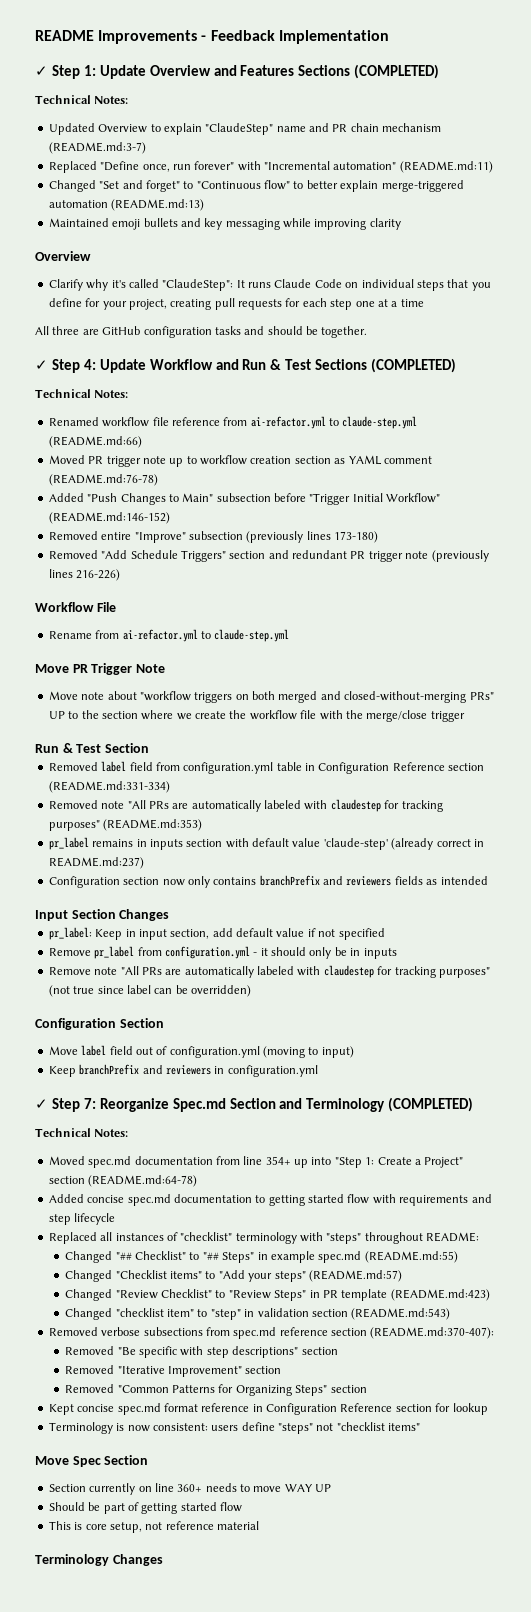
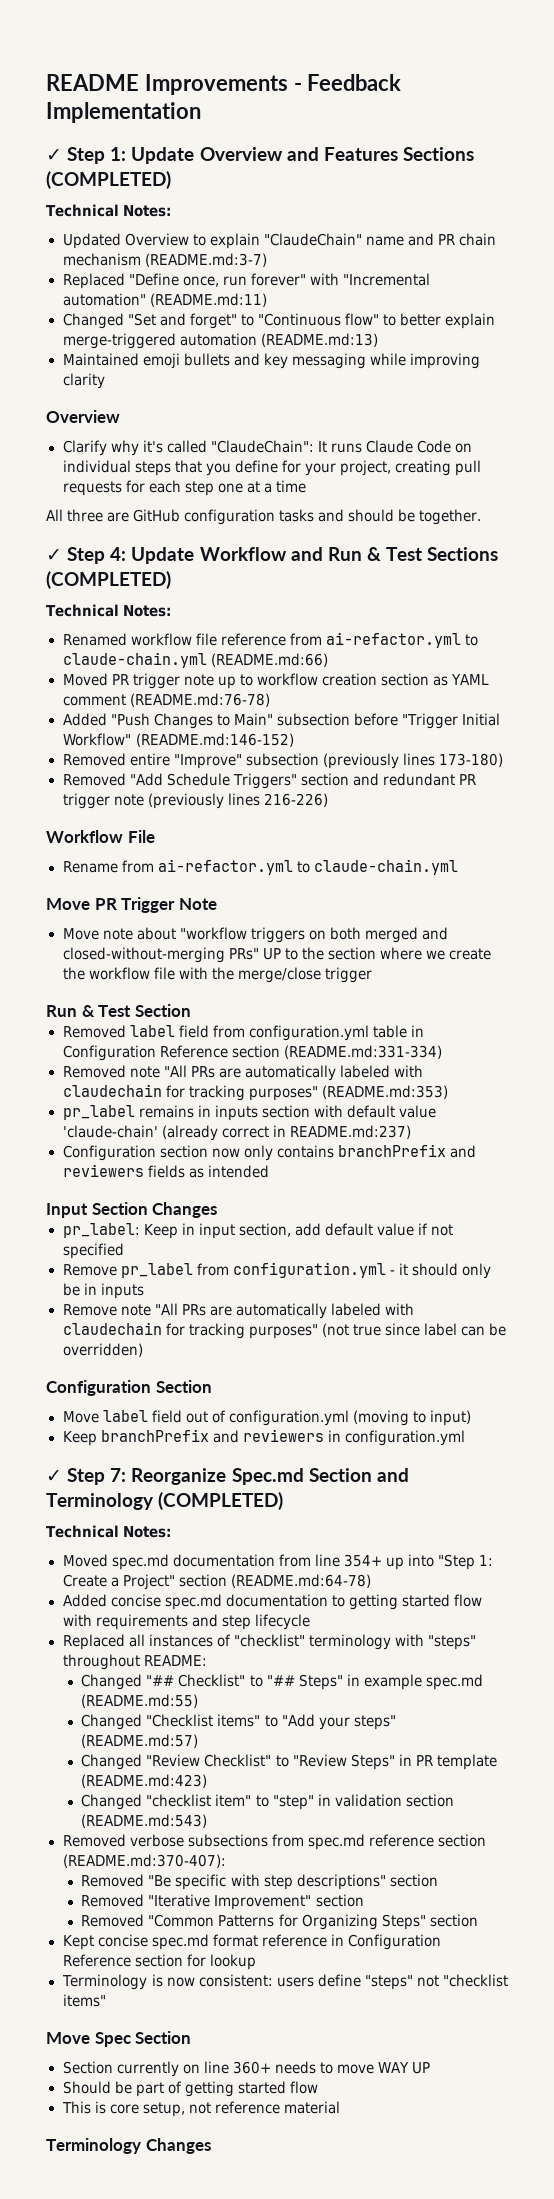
[205,123,274,135] "ClaudeStep" -> [263,233,362,246] "ClaudeChain"
[162,279,234,291] "ClaudeStep": -> [210,440,314,453] "ClaudeChain":
[342,416,418,429] claude-step.yml -> [62,652,207,668] claude-chain.yml
[214,629,290,642] claude-step.yml -> [313,859,458,875] claude-chain.yml
[330,799,381,812] claudestep -> [62,1084,162,1097] claudechain
[323,838,388,850] 'claude-step' -> [62,1125,158,1138] 'claude-chain'
[323,965,374,978] claudestep -> [62,1322,162,1335] claudechain

